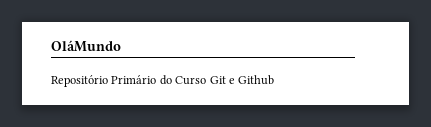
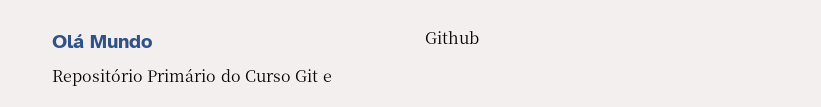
[51,40,121,52] OláMundo -> [52,34,152,48] Olá Mundo

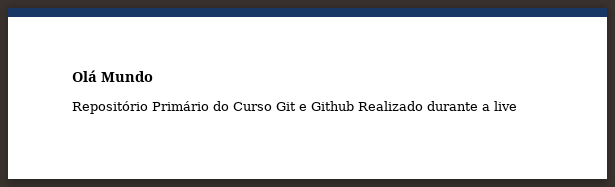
(479, 37) none -> [358,101,517,111] Realizado durante a live

